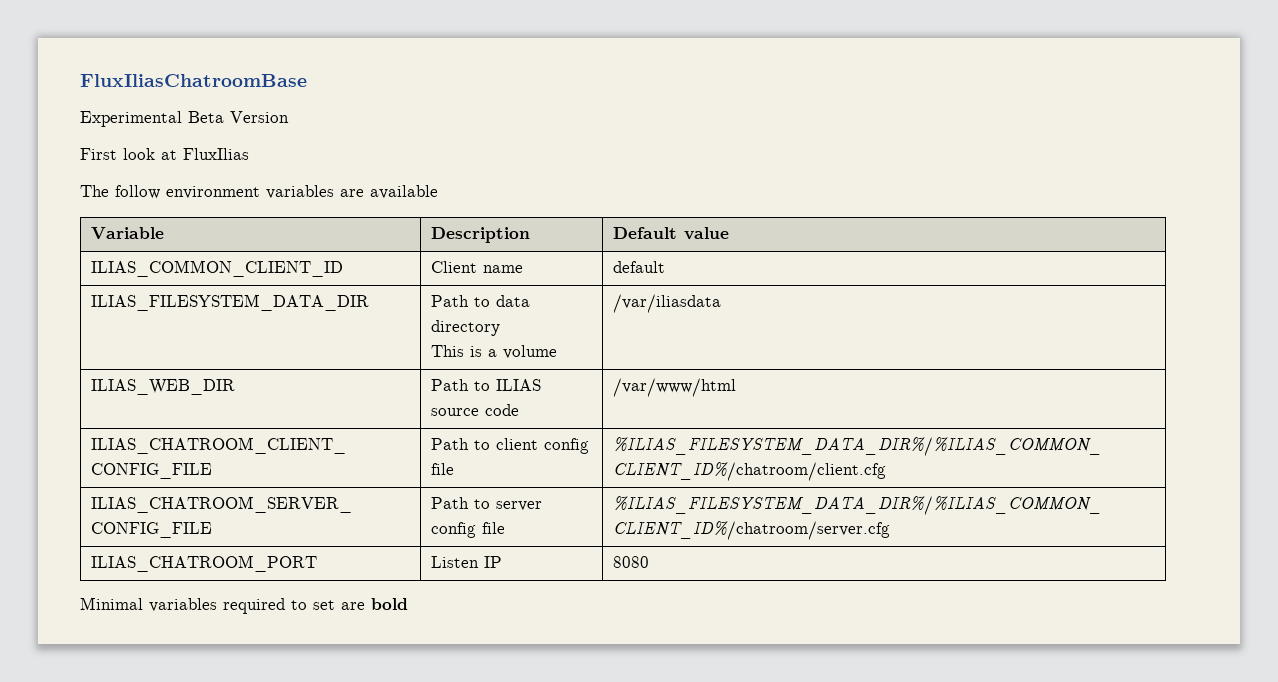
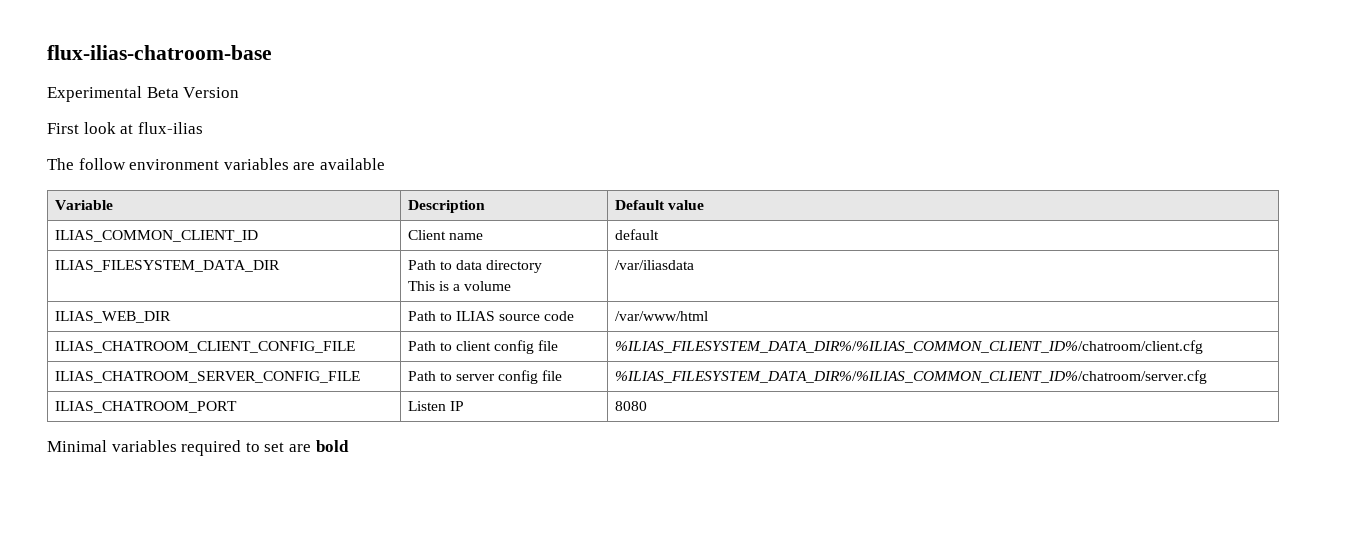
[80,74,307,87] FluxIliasChatroomBase -> [47,45,272,60] flux-ilias-chatroom-base
[183,148,249,160] FluxIlias -> [137,122,203,134] flux-ilias

